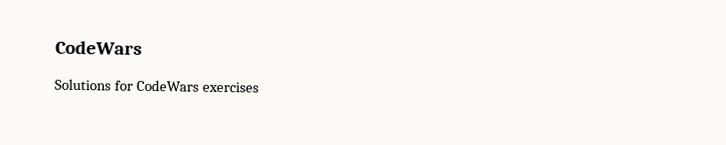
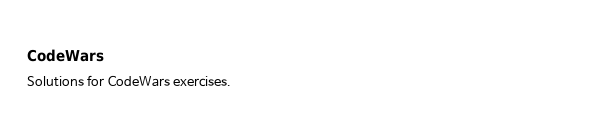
[201,81,259,93] exercises -> [173,76,232,87] exercises.

